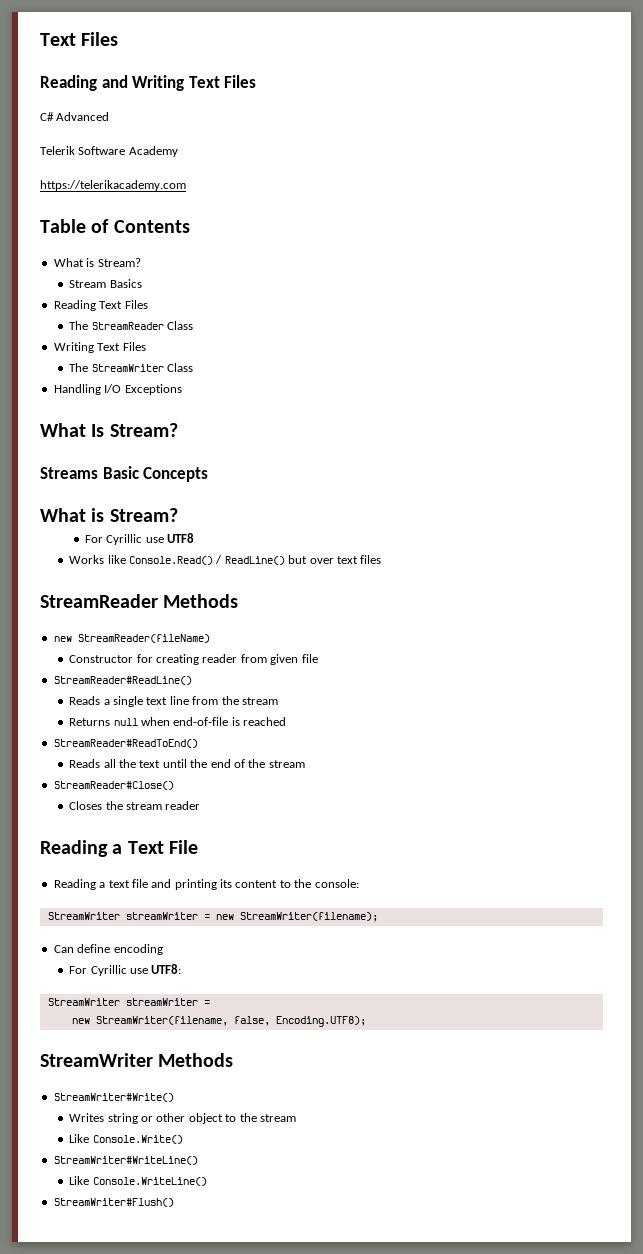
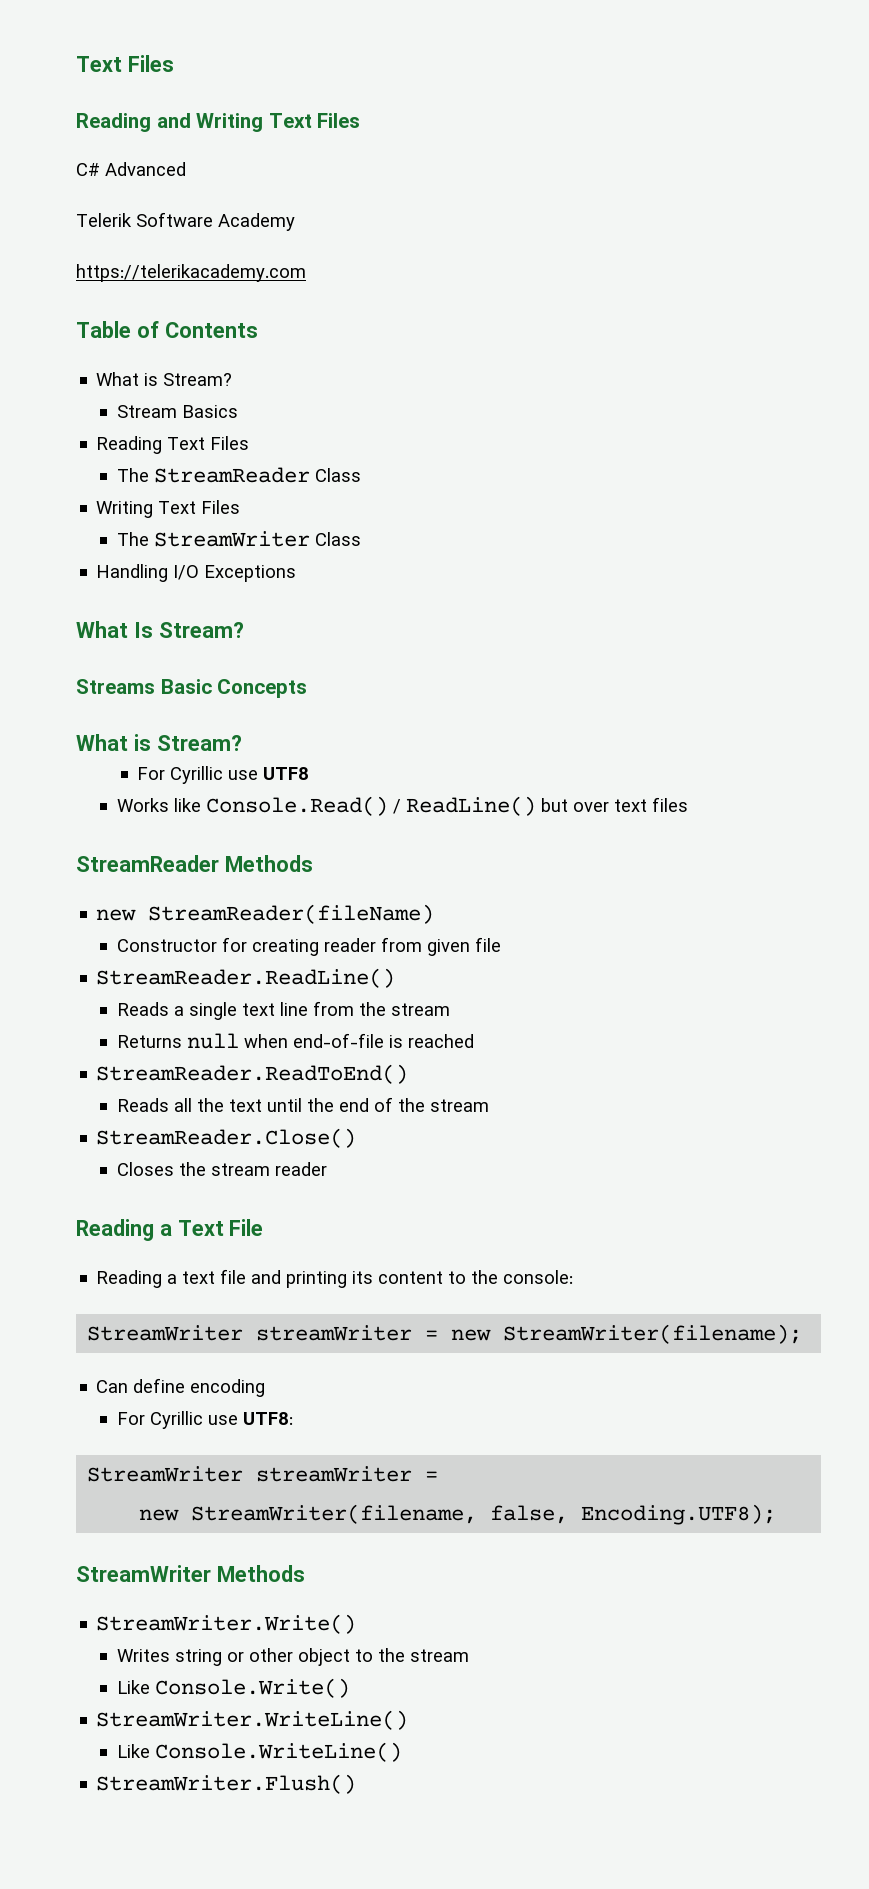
[53,676,192,685] StreamReader#ReadLine() -> [96,968,396,988] StreamReader.ReadLine()
[53,739,198,748] StreamReader#ReadToEnd() -> [96,1064,409,1084] StreamReader.ReadToEnd()
[53,781,174,790] StreamReader#Close() -> [96,1128,357,1148] StreamReader.Close()
[53,1093,174,1102] StreamWriter#Write() -> [96,1614,357,1634] StreamWriter.Write()
[53,1156,198,1165] StreamWriter#WriteLine() -> [96,1710,409,1730] StreamWriter.WriteLine()
[53,1198,174,1207] StreamWriter#Flush() -> [96,1774,357,1794] StreamWriter.Flush()

